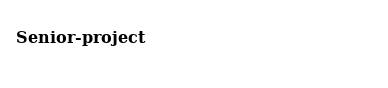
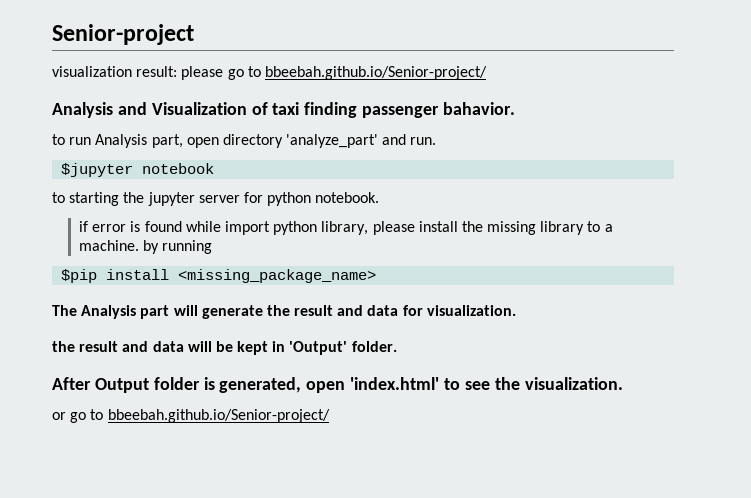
(146, 38) none -> [52,66,487,80] [52,102,516,118] [52,134,437,148] [61,163,215,177] [52,192,380,206] [79,221,613,235] [79,240,213,254] [61,269,377,283] [52,305,516,319] [52,341,397,355] [52,377,623,393] [52,409,330,423] // visualization result: please go to bbeebah.github.io/Senior-project/ // Analysis and Visualization of taxi finding passenger bahavior. // to run Analysis part, open directory 'analyze_part' and run. // $jupyter notebook // to starting the jupyter server for python notebook. // if error is found while import python library, please install the missing library to a machine. by running // $pip install <missing_package_name> // The Analysis part will generate the result and data for visualization. // the result and data will be kept in 'Output' folder. // After Output folder is generated, open 'index.html' to see the visualization. // or go to bbeebah.github.io/Senior-project/

